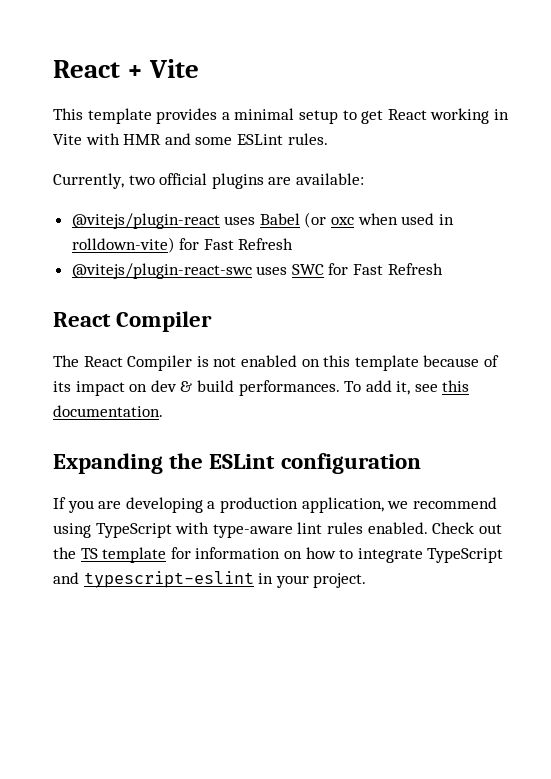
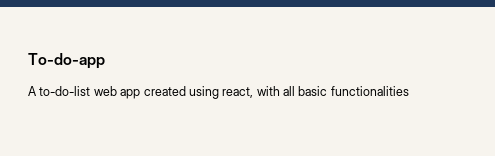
[53,59,200,78] [53,108,509,124] [53,133,328,145] [53,173,364,189] [71,212,454,229] [71,237,294,253] [71,263,443,279] [53,311,213,332] [53,355,499,371] [53,380,470,396] [53,405,163,417] [53,453,421,474] [53,497,497,513] [53,522,502,538] [53,547,504,563] [53,571,367,588] React + Vite // This template provides a minimal setup to get React working in Vite with HMR and some ESLint rules. // Currently, two official plugins are available: // @vitejs/plugin-react uses Babel (or oxc when used in rolldown-vite) for Fast Refresh // @vitejs/plugin-react-swc uses SWC for Fast Refresh // React Compiler // The React Compiler is not enabled on this template because of its impact on dev & build performances. To add it, see this documentation. // Expanding the ESLint configuration // If you are developing a production application, we recommend using TypeScript with type-aware lint rules enabled. Check out the TS template for information on how to integrate TypeScript and typescript-eslint in your project. -> [28,53,105,69] [28,86,409,99] To-do-app // A to-do-list web app created using react, with all basic functionalities

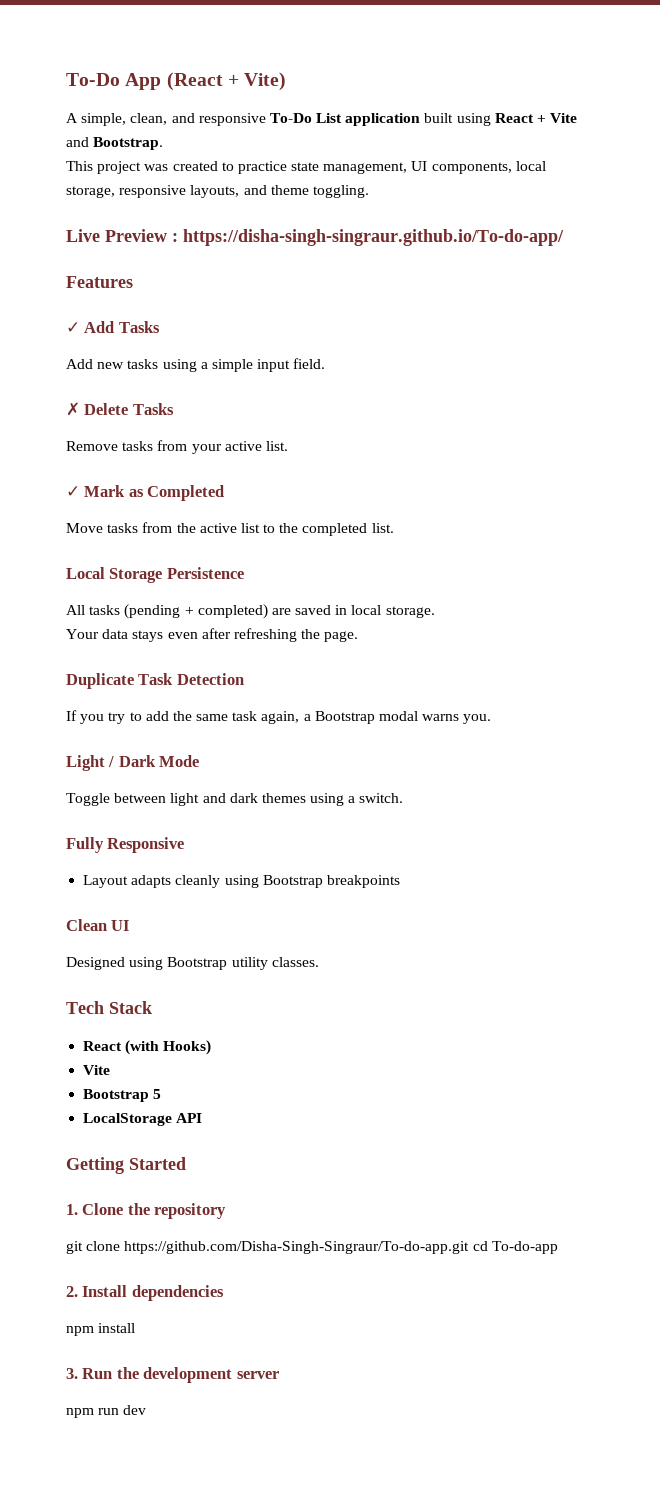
[28,53,105,69] [28,86,409,99] To-do-app // A to-do-list web app created using react, with all basic functionalities -> [66,72,287,91] [66,113,578,126] [66,137,164,150] [66,161,546,174] [66,185,369,198] [66,229,564,246] [66,276,133,288] [66,321,160,333] [66,358,326,372] [66,402,174,416] [66,440,288,454] [66,485,225,501] [66,522,394,536] [66,567,244,583] [66,604,435,619] [66,628,359,642] [66,673,244,689] [66,710,492,724] [66,755,200,771] [66,793,404,806] [66,837,185,853] [83,875,400,888] [66,919,130,931] [66,957,319,970] [66,1001,152,1014] [83,1040,212,1055] [83,1065,111,1075] [83,1089,162,1102] [83,1113,203,1126] [66,1157,186,1174] [66,1203,227,1219] [66,1241,558,1254] [66,1285,224,1301] [66,1323,136,1336] [66,1367,279,1383] [66,1405,147,1418] To-Do App (React + Vite) // A simple, clean, and responsive To-Do List application built using React + Vite and Bootstrap. // This project was created to practice state management, UI components, local storage, responsive layouts, and theme toggling. // Live Preview : https://disha-singh-singraur.github.io/To-do-app/ // Features // ✓ Add Tasks // Add new tasks using a simple input field. // ✗ Delete Tasks // Remove tasks from your active list. // ✓ Mark as Completed // Move tasks from the active list to the completed list. // Local Storage Persistence // All tasks (pending + completed) are saved in local storage. // Your data stays even after refreshing the page. // Duplicate Task Detection // If you try to add the same task again, a Bootstrap modal warns you. // Light / Dark Mode // Toggle between light and dark themes using a switch. // Fully Responsive // Layout adapts cleanly using Bootstrap breakpoints // Clean UI // Designed using Bootstrap utility classes. // Tech Stack // React (with Hooks) // Vite // Bootstrap 5 // LocalStorage API // Getting Started // 1. Clone the repository // git clone https://github.com/Disha-Singh-Singraur/To-do-app.git cd To-do-app // 2. Install dependencies // npm install // 3. Run the development server // npm run dev

